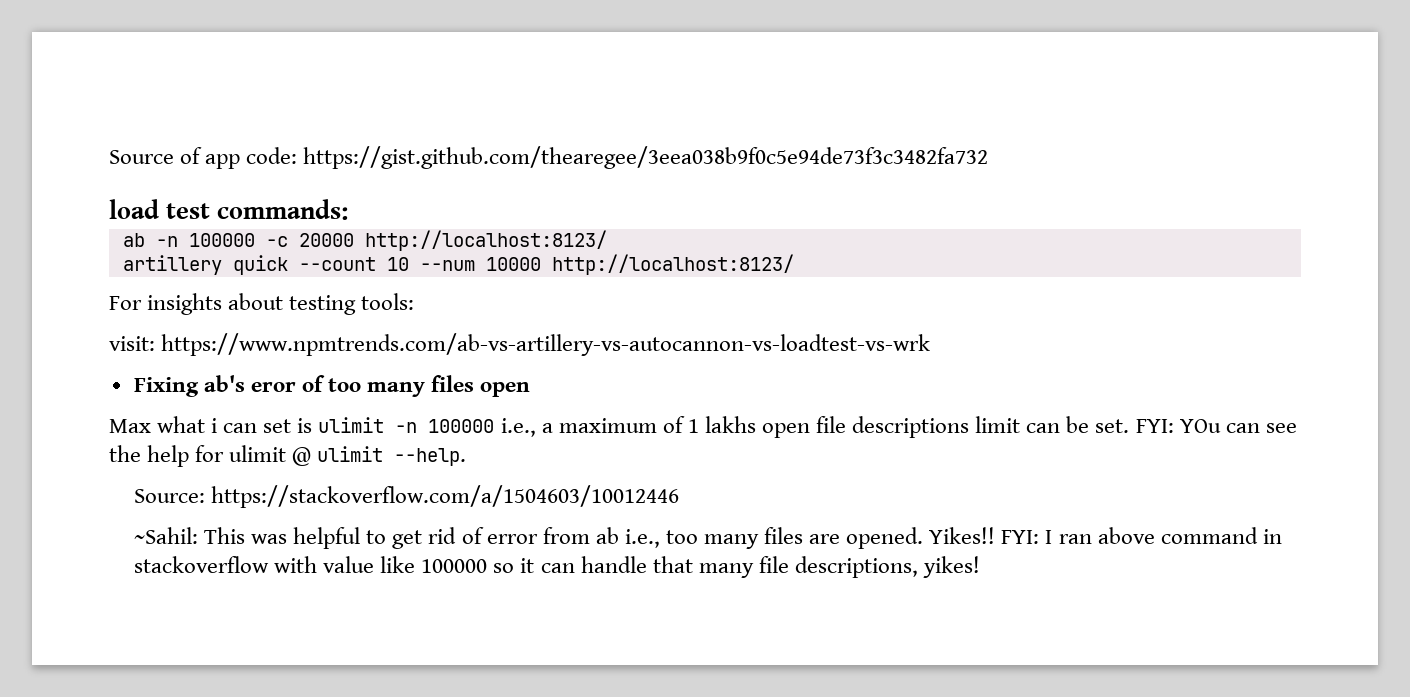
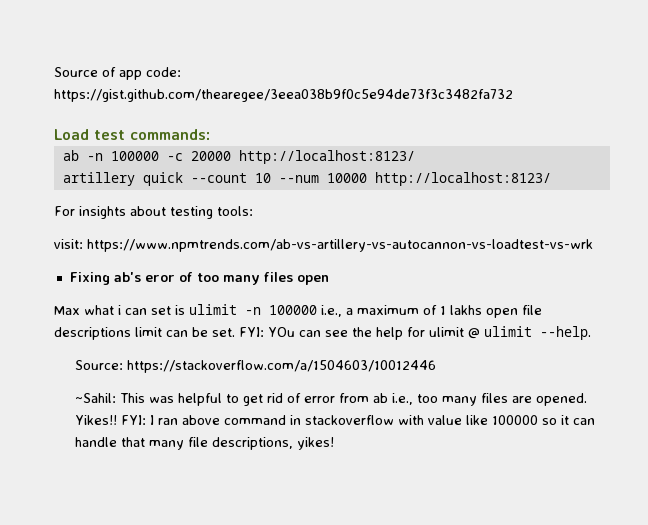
[109,199,159,219] load -> [54,129,89,140] Load

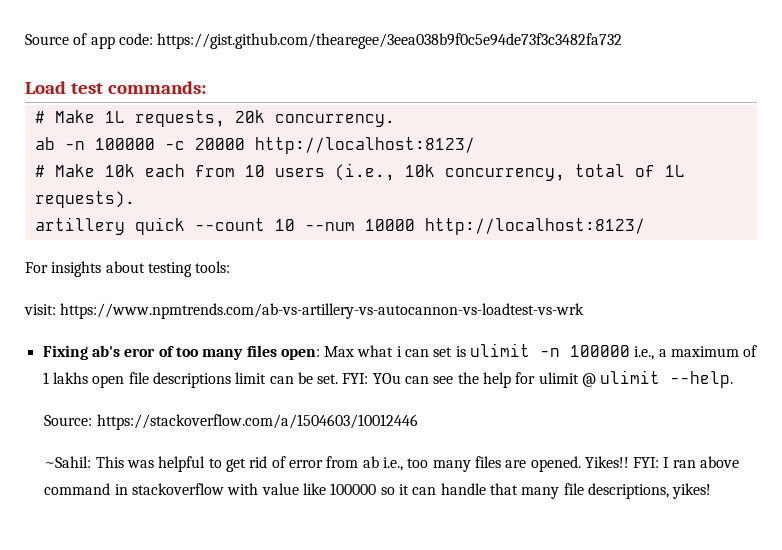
(210, 134) none -> [34,110,395,127] // # Make 1L requests, 20k concurrency.
(415, 157) none -> [34,163,685,181] [34,191,135,208] // # Make 10k each from 10 users (i.e., 10k concurrency, total of 1L requests).
[296,275,329,285] open // -> [280,349,320,360] open:

